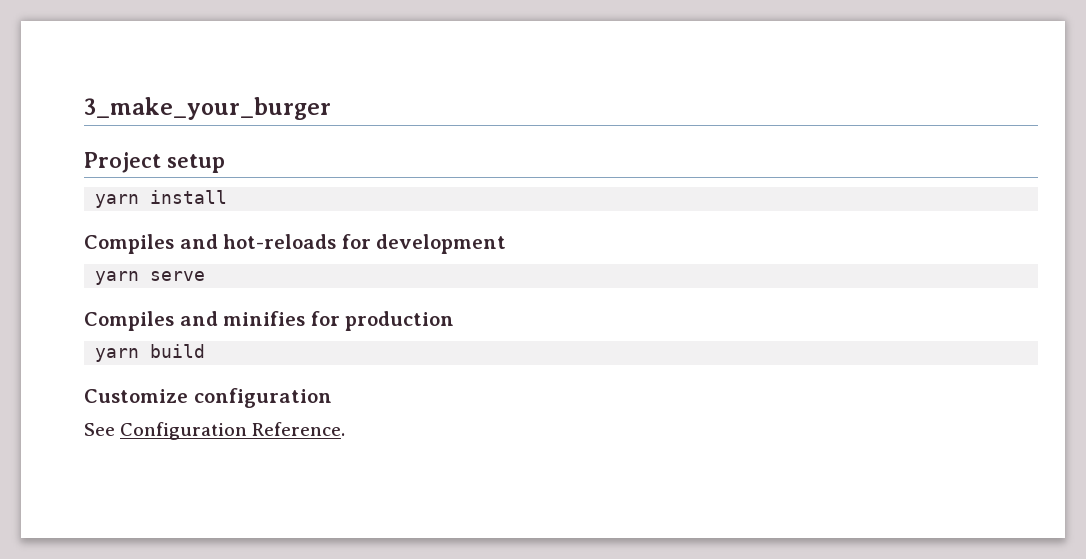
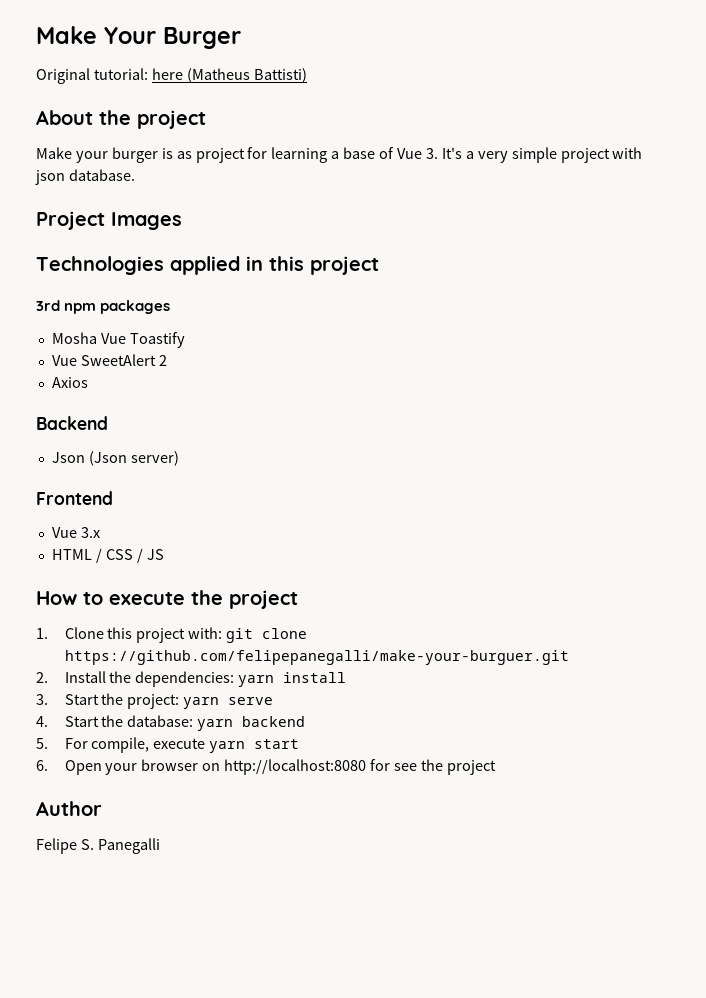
[84,97,331,120] [84,152,225,173] [95,190,228,208] [84,234,507,254] [95,271,206,285] [84,311,455,331] [95,344,206,362] [84,388,332,408] [84,422,346,440] 3_make_your_burger // Project setup // yarn install // Compiles and hot-reloads for development // yarn serve // Compiles and minifies for production // yarn build // Customize configuration // See Configuration Reference. -> [36,26,241,49] [36,68,307,84] [36,110,206,129] [36,147,643,163] [35,169,135,185] [36,211,182,230] [36,256,379,275] [36,300,171,314] [51,332,185,348] [51,354,167,366] [51,377,88,388] [36,416,108,430] [51,451,179,466] [36,491,113,505] [51,527,100,538] [51,548,164,563] [36,590,298,609] [36,627,308,643] [64,650,569,665] [36,671,347,687] [36,693,274,709] [36,715,306,731] [36,737,300,753] [36,759,496,775] [36,801,102,816] [36,838,160,854] Make Your Burger // Original tutorial: here (Matheus Battisti) // About the project // Make your burger is as project for learning a base of Vue 3. It's a very simple project with json database. // Project Images // Technologies applied in this project // 3rd npm packages // Mosha Vue Toastify // Vue SweetAlert 2 // Axios // Backend // Json (Json server) // Frontend // Vue 3.x // HTML / CSS / JS // How to execute the project // 1. Clone this project with: git clone https://github.com/felipepanegalli/make-your-burguer.git // 2. Install the dependencies: yarn install // 3. Start the project: yarn serve // 4. Start the database: yarn backend // 5. For compile, execute yarn start // 6. Open your browser on http://localhost:8080 for see the project // Author // Felipe S. Panegalli

